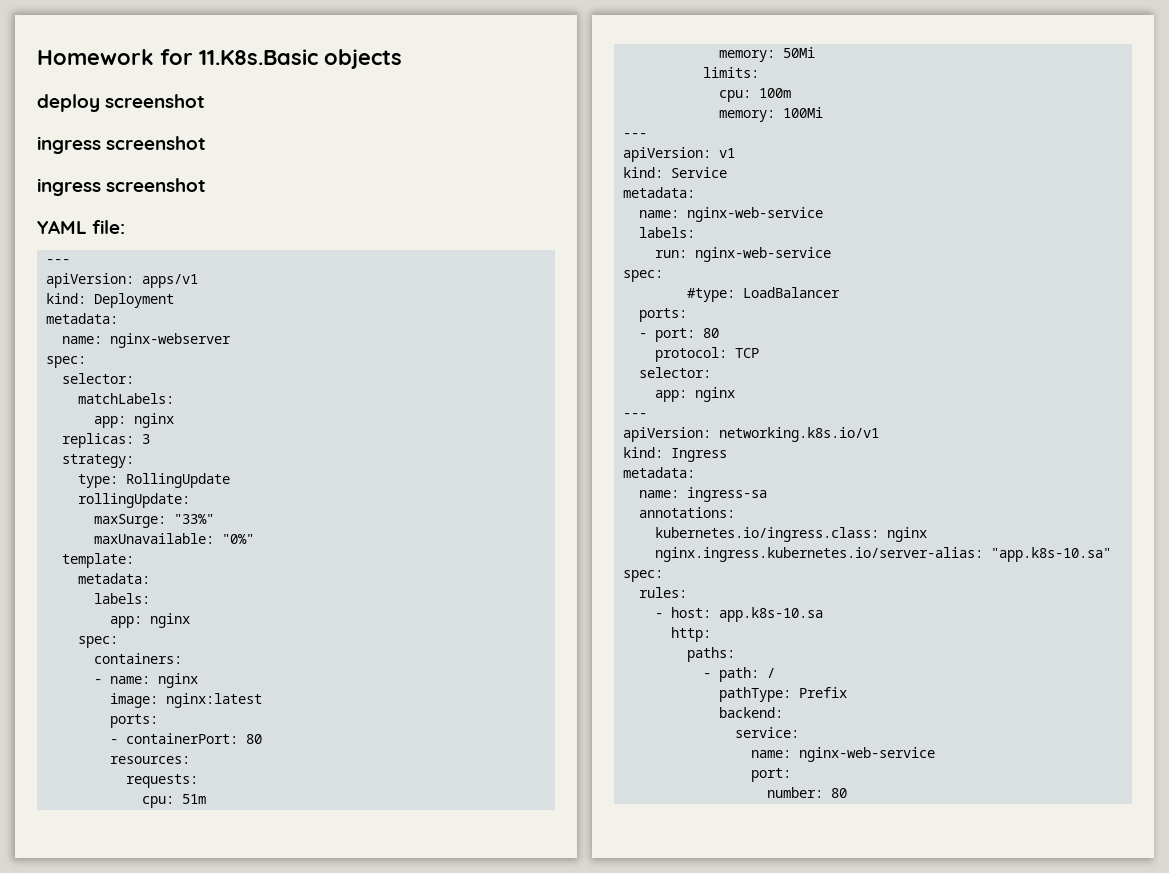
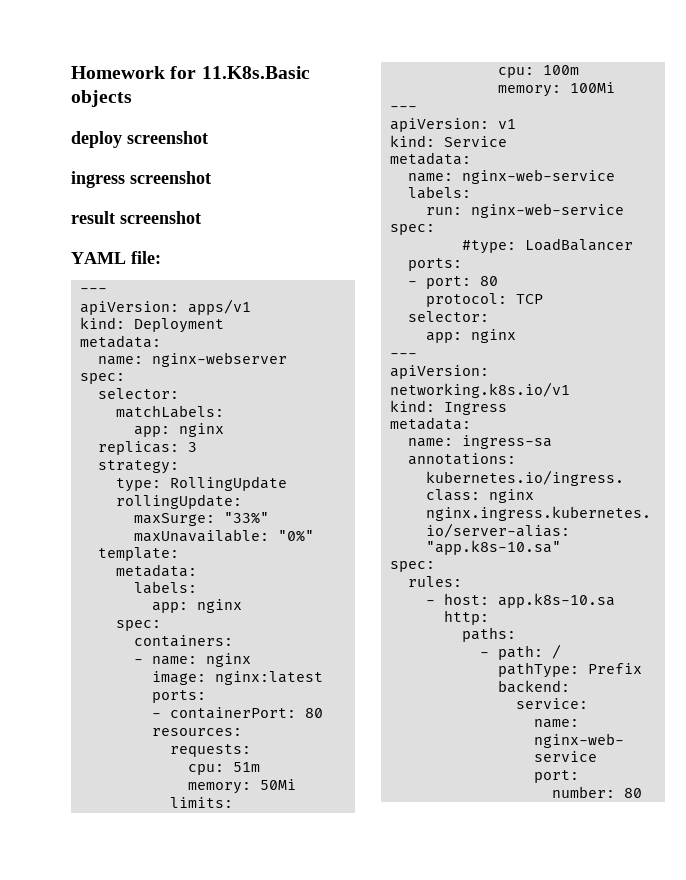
[37,178,101,196] ingress -> [71,211,115,224] result

